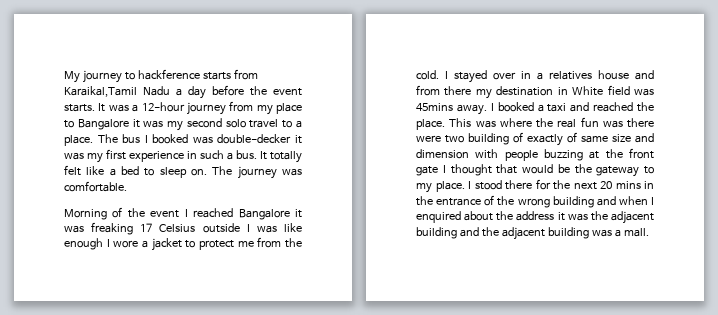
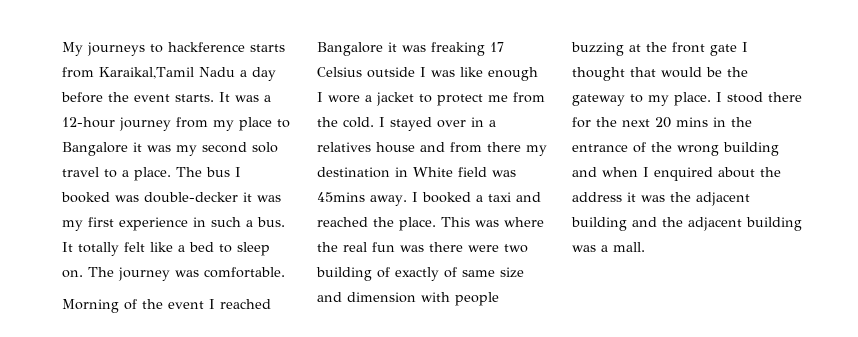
[82,70,122,83] journey -> [87,42,145,56] journeys

